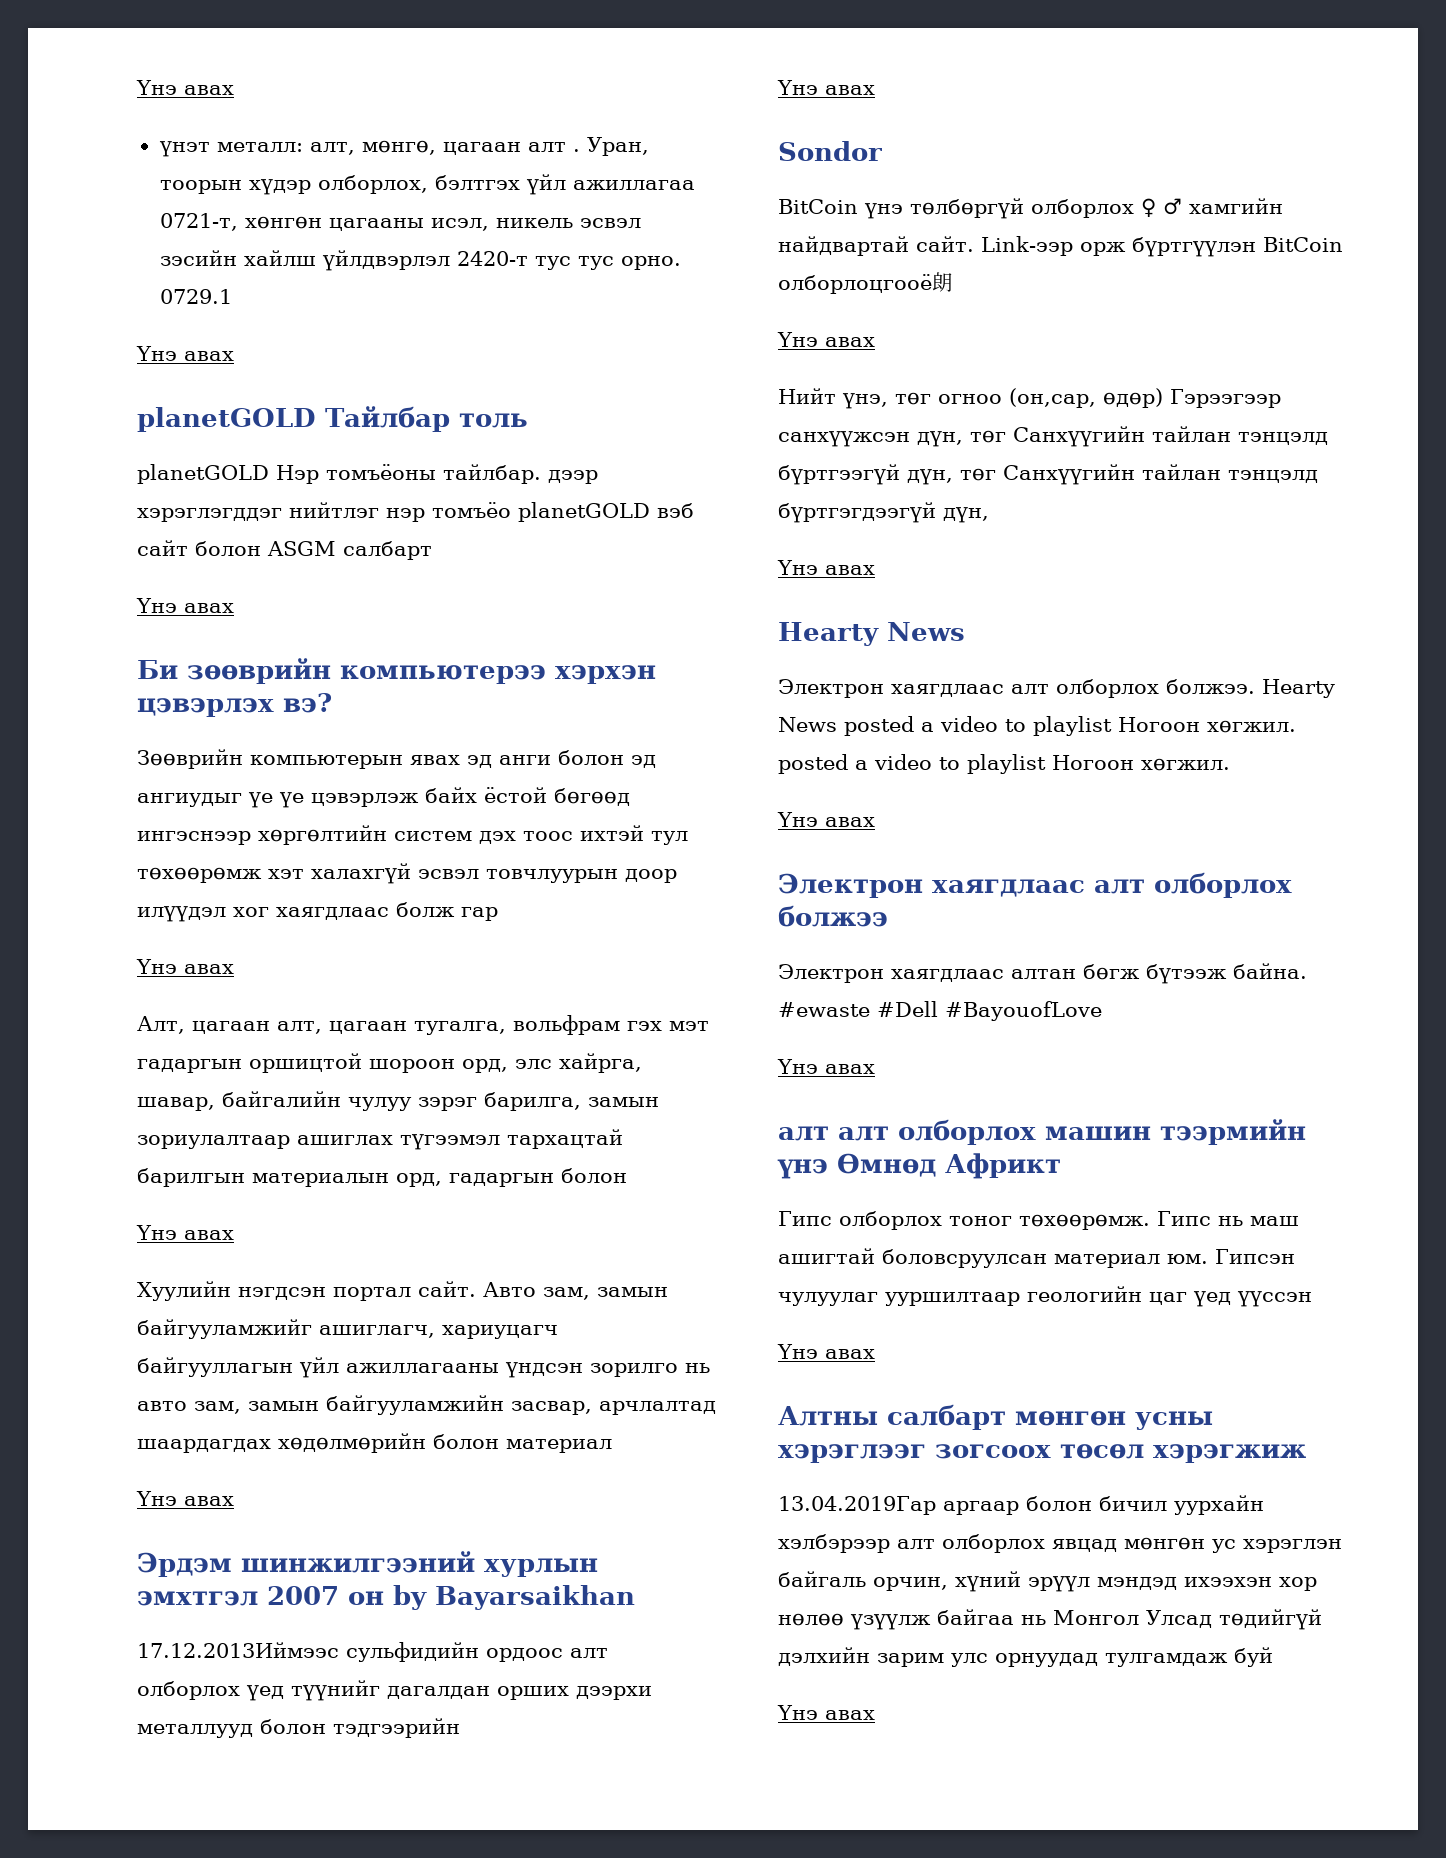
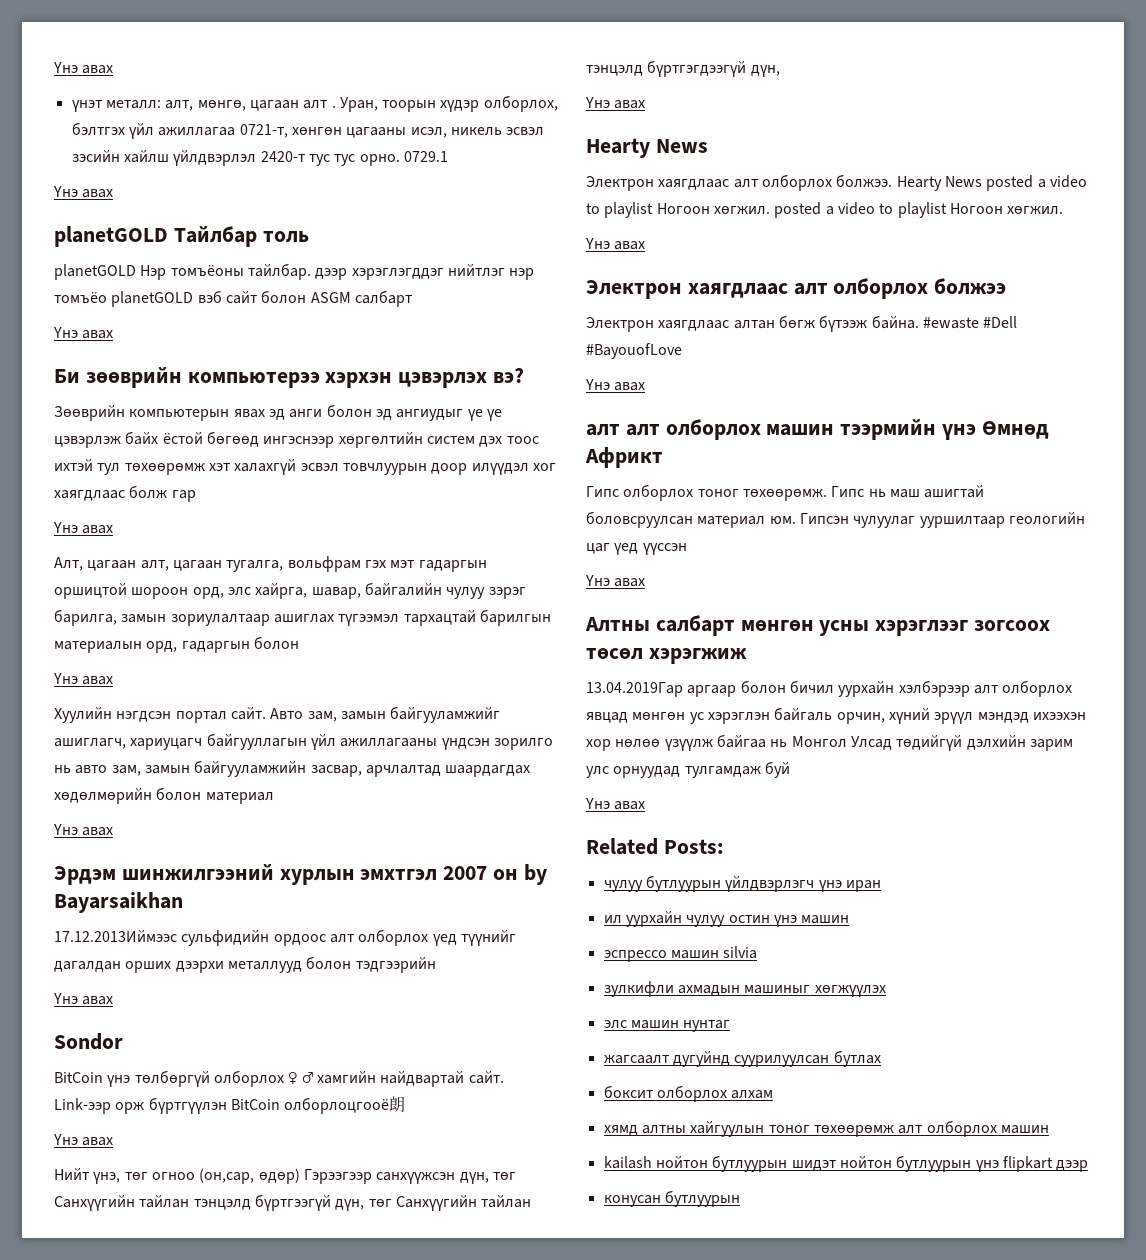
(875, 1715) none -> [586,838,723,855] [603,875,881,892] [603,911,850,927] [603,946,758,962] [603,981,886,997] [603,1020,731,1032] [603,1050,881,1067] [603,1085,774,1102] [603,1120,1049,1137] [603,1155,1089,1172] [603,1190,740,1207] // Related Posts: // чулуу бутлуурын үйлдвэрлэгч үнэ иран // ил уурхайн чулуу остин үнэ машин // эспрессо машин silvia // зулкифли ахмадын машиныг хөгжүүлэх // элс машин нунтаг // жагсаалт дугуйнд суурилуулсан бутлах // боксит олборлох алхам // хямд алтны хайгуулын тоног төхөөрөмж алт олборлох машин // kailash нойтон бутлуурын шидэт нойтон бутлуурын үнэ flipkart дээр // конусан бутлуурын

